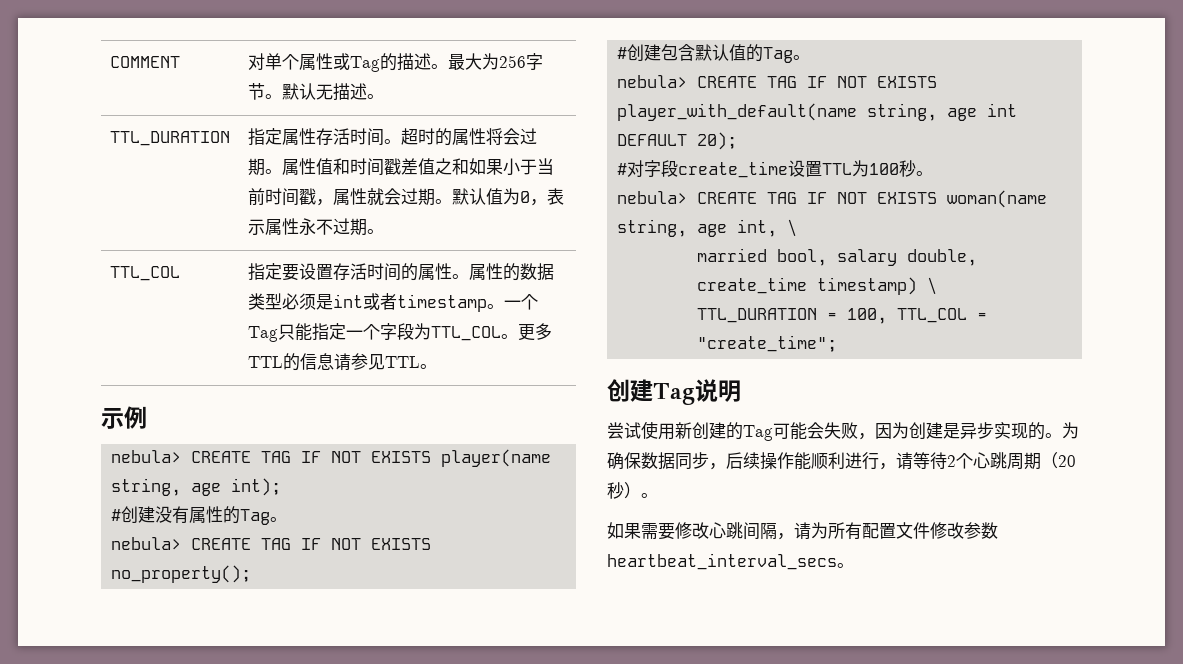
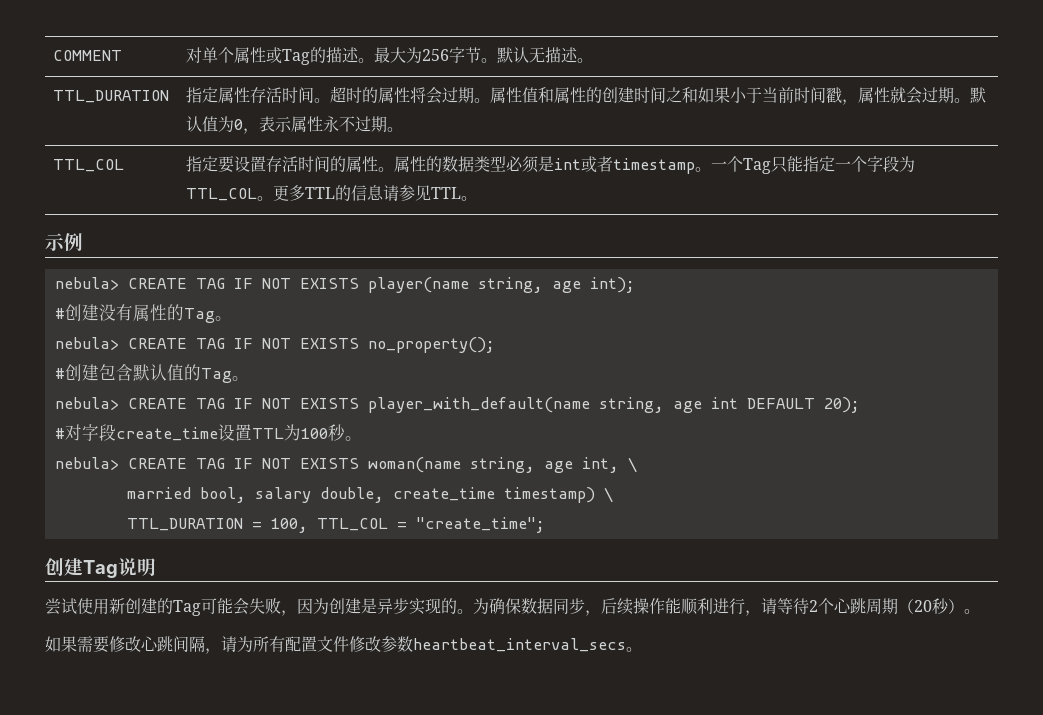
[349,158,435,176] 时间戳差值 -> [554,87,667,103] 属性的创建时间

